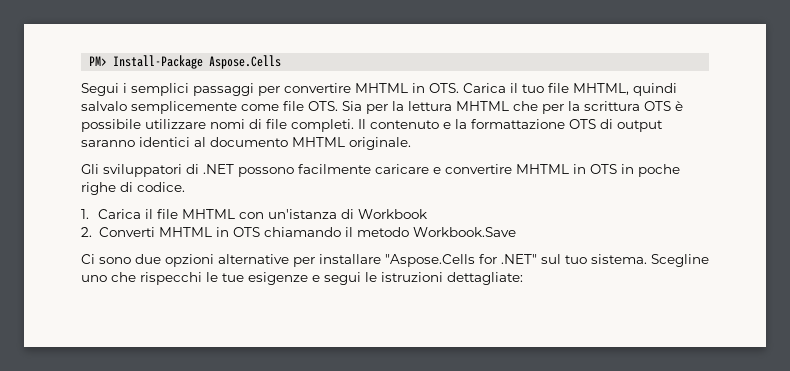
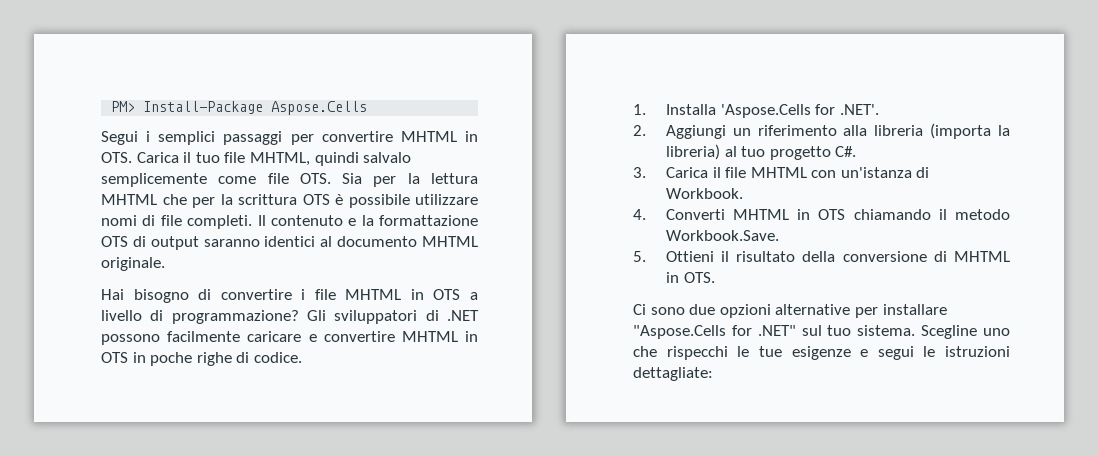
(411, 143) none -> [101,289,478,303] [101,310,299,324] Hai bisogno di convertire i file MHTML in OTS a livello di programmazione?
(89, 214) none -> [665,104,879,118] [633,123,1010,139] [665,144,857,160] [633,167,646,178] Installa 'Aspose.Cells for .NET'. // 2. Aggiungi un riferimento alla libreria (importa la libreria) al tuo progetto C#. // 3.
[357,209,427,219] [81,227,92,237] Workbook // 2. -> [665,188,743,199] [633,209,646,220] Workbook. // 4.
[412,227,516,237] Workbook.Save -> [665,230,779,241] [633,251,1010,262] [665,272,715,283] Workbook.Save. // 5. Ottieni il risultato della conversione di MHTML in OTS.

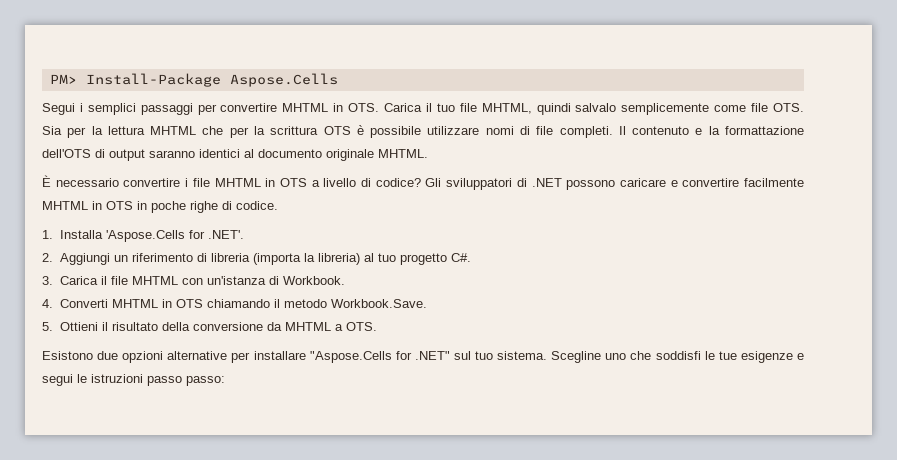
[101,236,128,247] OTS -> [42,149,91,158] dell'OTS
[422,236,478,247] [101,257,165,271] [101,289,212,303] MHTML originale. // Hai bisogno di -> [326,149,428,161] [42,175,119,187] originale MHTML. // È necessario
[171,310,299,324] programmazione? -> [375,178,421,187] codice?
[167,331,241,342] facilmente -> (616, 185) none
(395, 336) none -> [744,178,805,187] facilmente
[843,125,868,136] alla -> [196,253,207,262] di
[933,251,1010,262] [665,272,679,283] di MHTML in -> [266,322,343,331] da MHTML a
[633,304,685,315] Ci sono -> [42,351,93,360] Esistono
[666,346,728,360] rispecchi -> [655,351,701,360] soddisfi
[633,367,713,381] dettagliate: -> [147,376,225,386] passo passo:

